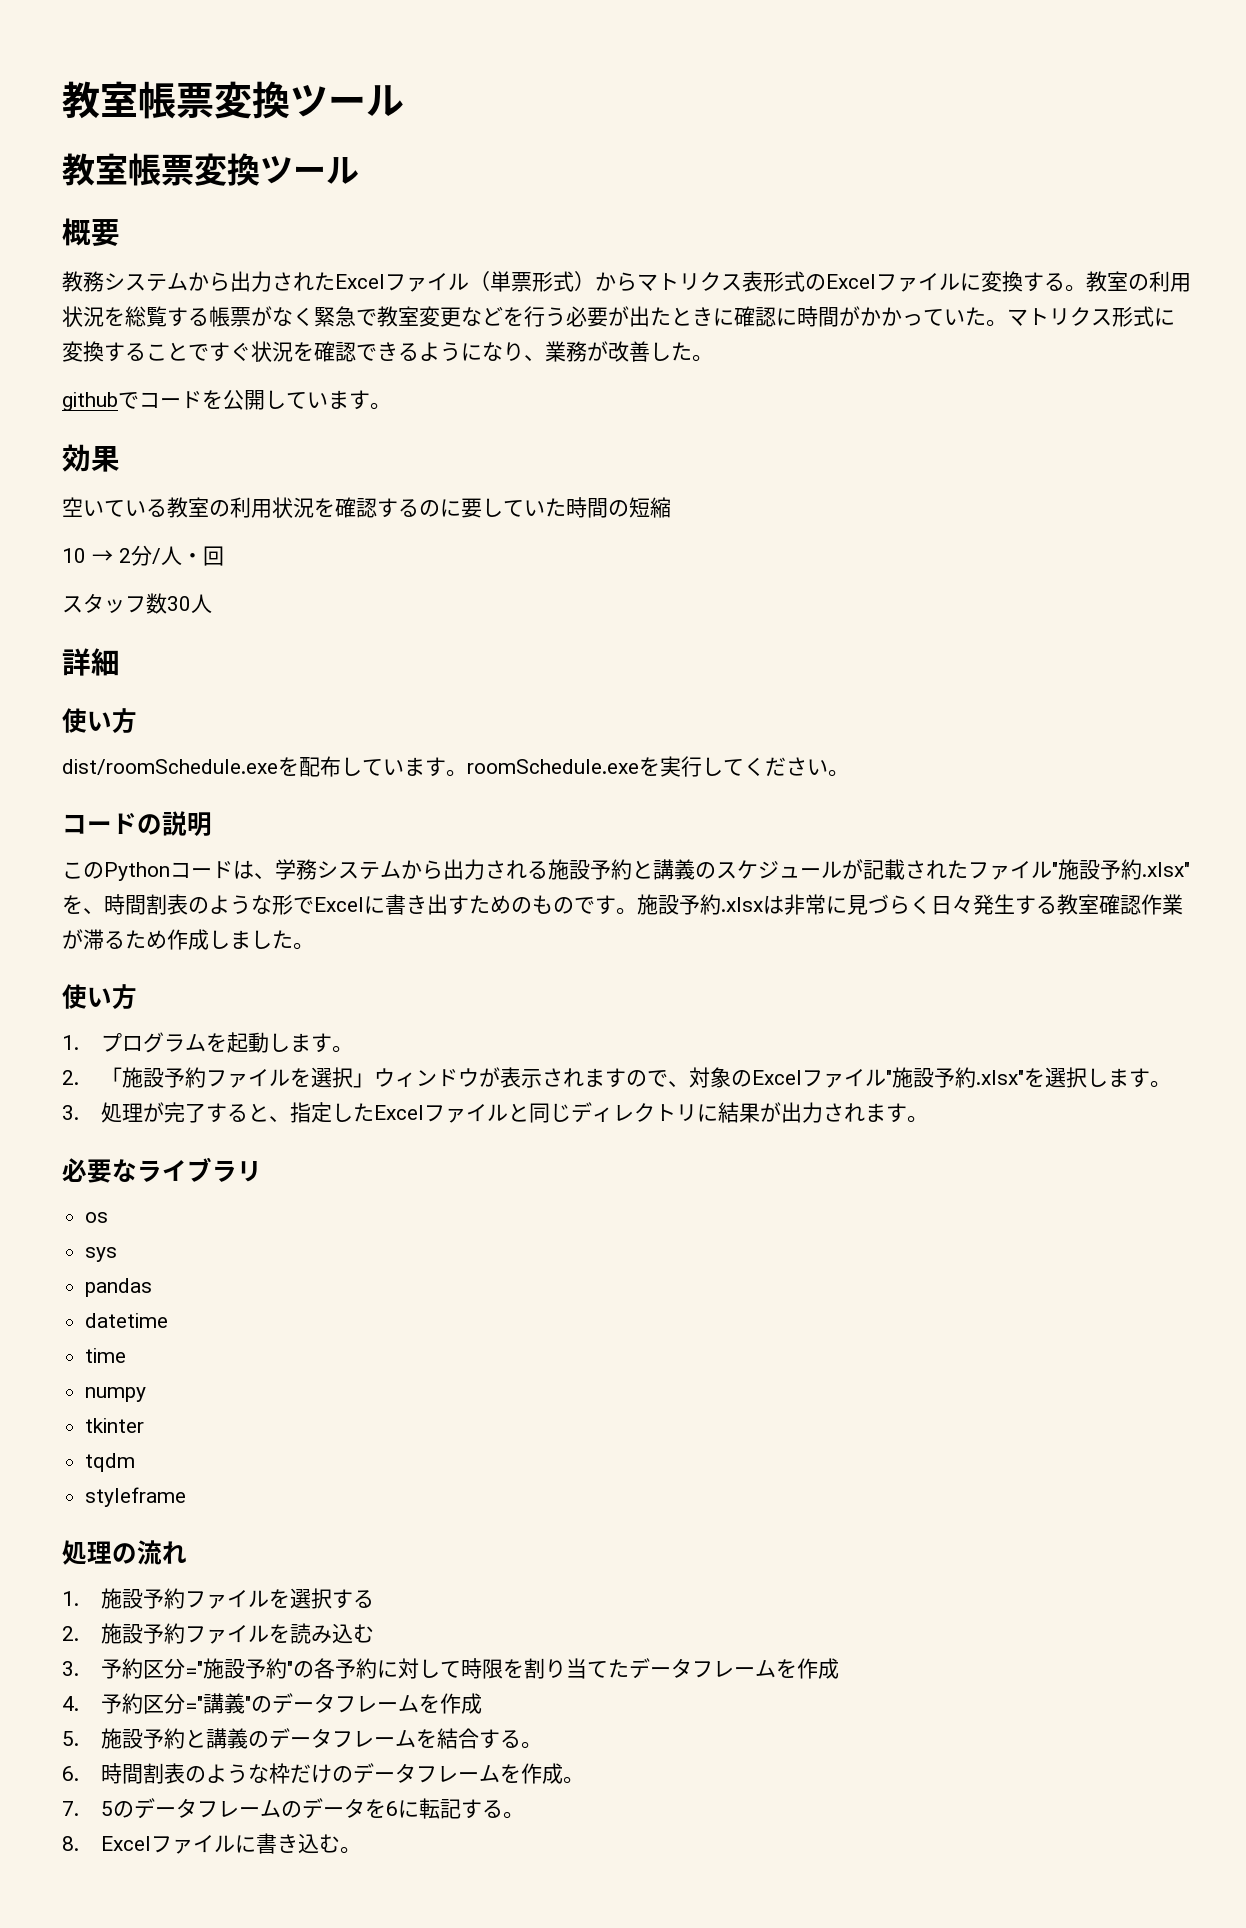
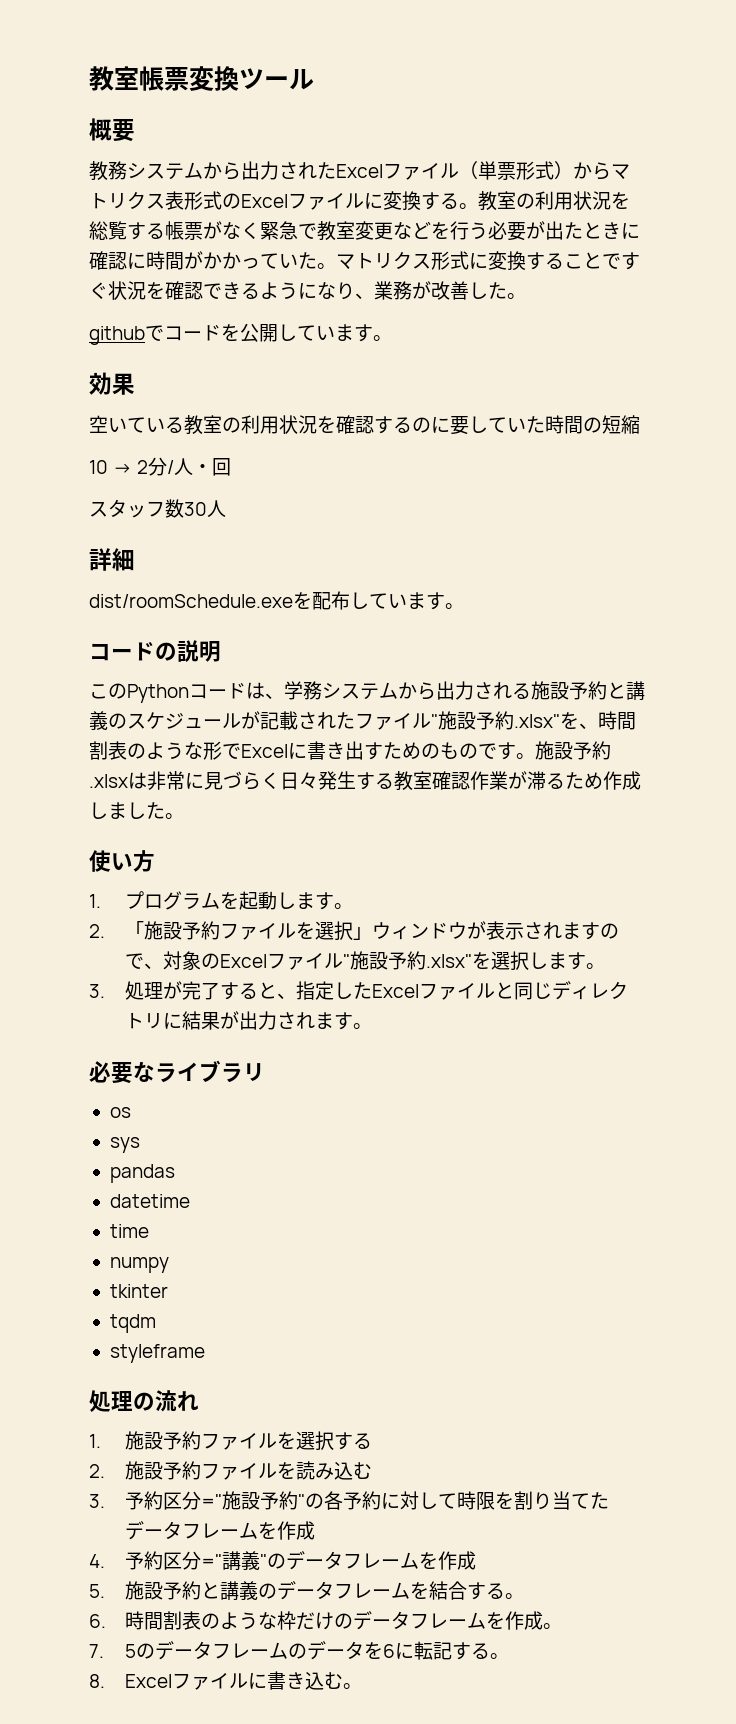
[62,81,404,119] [62,153,359,186] 教室帳票変換ツール // 教室帳票変換ツール -> [89,66,314,91] 教室帳票変換ツール
[62,708,137,733] // 使い方 -> (135, 559) none
[467,756,849,777] roomSchedule.exeを実行してください。 -> (464, 606) none

